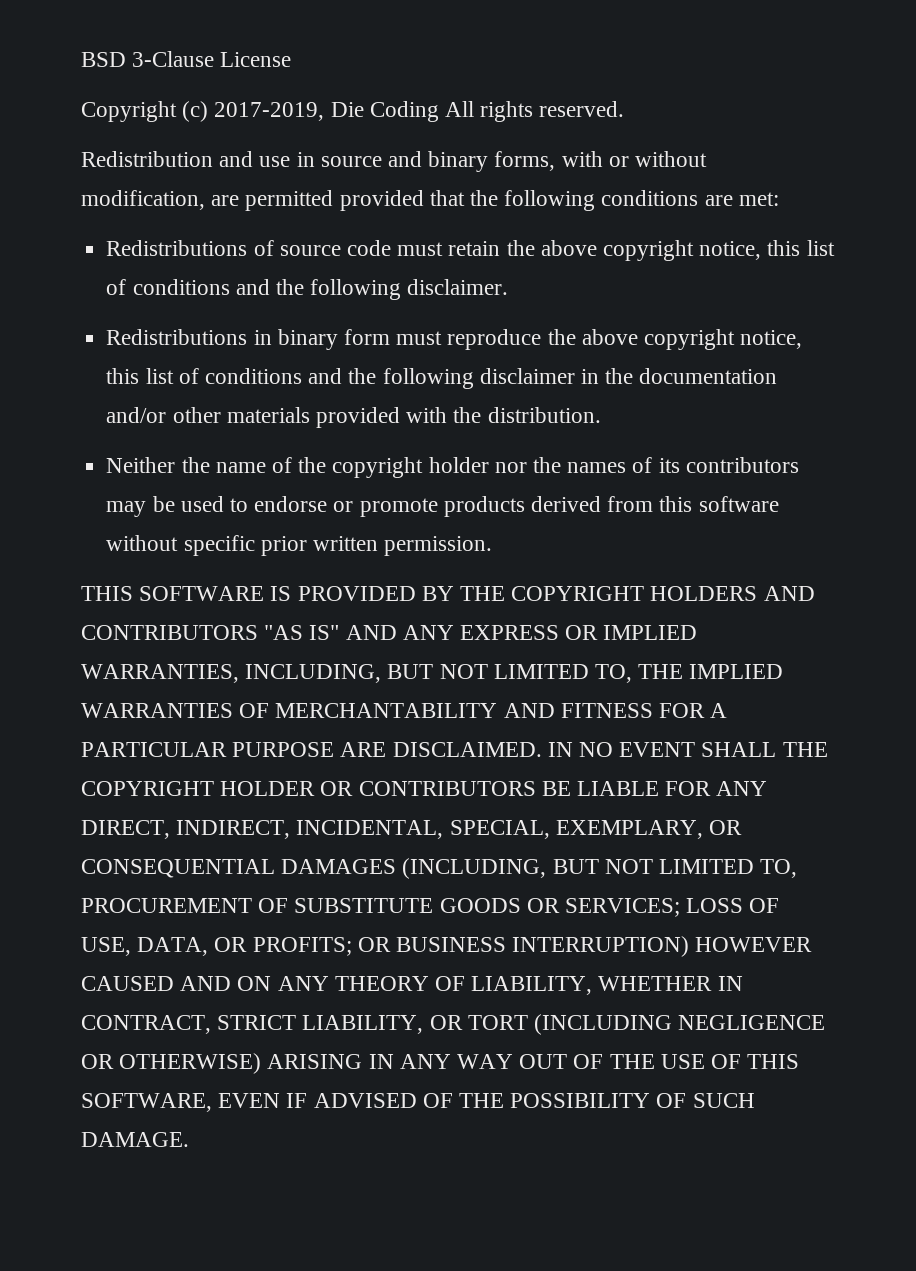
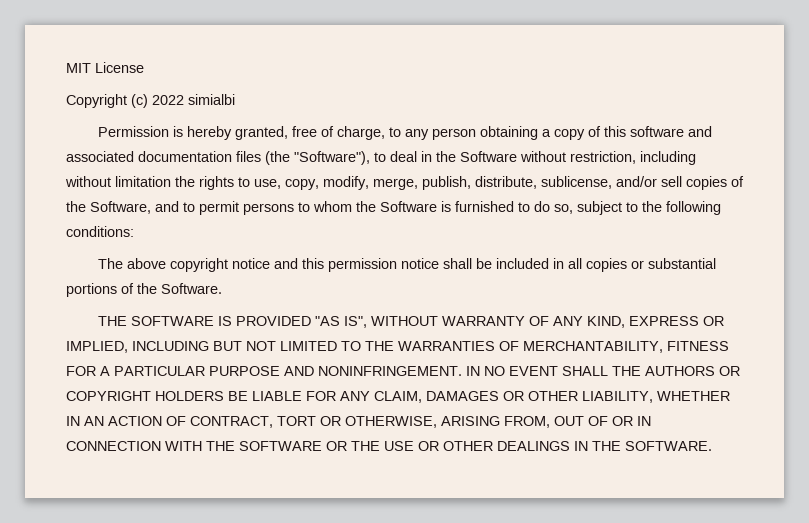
[81,51,215,67] BSD 3-Clause -> [66,63,91,73] MIT
[214,101,625,122] [81,151,708,172] [81,190,779,211] [106,240,835,261] [106,279,509,300] [106,329,803,350] [106,368,778,389] [106,407,601,428] [106,457,799,478] [106,496,779,517] [106,535,493,556] [81,586,815,601] [81,625,698,640] [81,664,784,683] [81,703,555,718] 2017-2019, Die Coding All rights reserved. // Redistribution and use in source and binary forms, with or without modification, are permitted provided that the following conditions are met: // Redistributions of source code must retain the above copyright notice, this list of conditions and the following disclaimer. // Redistributions in binary form must reproduce the above copyright notice, this list of conditions and the following disclaimer in the documentation and/or other materials provided with the distribution. // Neither the name of the copyright holder nor the names of its contributors may be used to endorse or promote products derived from this software without specific prior written permission. // THIS SOFTWARE IS PROVIDED BY THE COPYRIGHT HOLDERS AND CONTRIBUTORS "AS IS" AND ANY EXPRESS OR IMPLIED WARRANTIES, INCLUDING, BUT NOT LIMITED TO, THE IMPLIED WARRANTIES OF MERCHANTABILITY AND -> [152,94,235,105] [97,126,712,140] [66,151,696,165] [65,176,744,190] [66,201,721,215] [66,226,134,237] [97,258,716,272] [66,283,222,297] [97,316,724,328] [66,341,663,353] 2022 simialbi // Permission is hereby granted, free of charge, to any person obtaining a copy of this software and associated documentation files (the "Software"), to deal in the Software without restriction, including without limitation the rights to use, copy, modify, merge, publish, distribute, sublicense, and/or sell copies of the Software, and to permit persons to whom the Software is furnished to do so, subject to the following conditions: // The above copyright notice and this permission notice shall be included in all copies or substantial portions of the Software. // THE SOFTWARE IS PROVIDED "AS IS", WITHOUT WARRANTY OF ANY KIND, EXPRESS OR IMPLIED, INCLUDING BUT NOT LIMITED TO THE WARRANTIES OF MERCHANTABILITY,
[340,742,542,757] ARE DISCLAIMED. -> [284,366,462,376] AND NONINFRINGEMENT.
[81,781,768,796] [81,820,743,839] [81,858,798,879] [81,898,780,917] [81,936,813,957] [81,976,743,995] [81,1014,826,1035] [81,1053,800,1074] [81,1093,755,1112] [81,1132,189,1147] COPYRIGHT HOLDER OR CONTRIBUTORS BE LIABLE FOR ANY DIRECT, INDIRECT, INCIDENTAL, SPECIAL, EXEMPLARY, OR CONSEQUENTIAL DAMAGES (INCLUDING, BUT NOT LIMITED TO, PROCUREMENT OF SUBSTITUTE GOODS OR SERVICES; LOSS OF USE, DATA, OR PROFITS; OR BUSINESS INTERRUPTION) HOWEVER CAUSED AND ON ANY THEORY OF LIABILITY, WHETHER IN CONTRACT, STRICT LIABILITY, OR TORT (INCLUDING NEGLIGENCE OR OTHERWISE) ARISING IN ANY WAY OUT OF THE USE OF THIS SOFTWARE, EVEN IF ADVISED OF THE POSSIBILITY OF SUCH DAMAGE. -> [645,366,740,376] [66,391,730,403] [66,416,651,428] [66,441,712,451] AUTHORS OR COPYRIGHT HOLDERS BE LIABLE FOR ANY CLAIM, DAMAGES OR OTHER LIABILITY, WHETHER IN AN ACTION OF CONTRACT, TORT OR OTHERWISE, ARISING FROM, OUT OF OR IN CONNECTION WITH THE SOFTWARE OR THE USE OR OTHER DEALINGS IN THE SOFTWARE.

